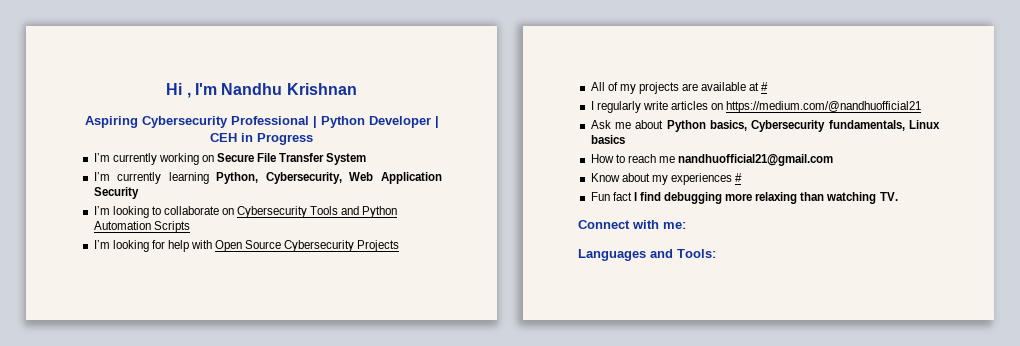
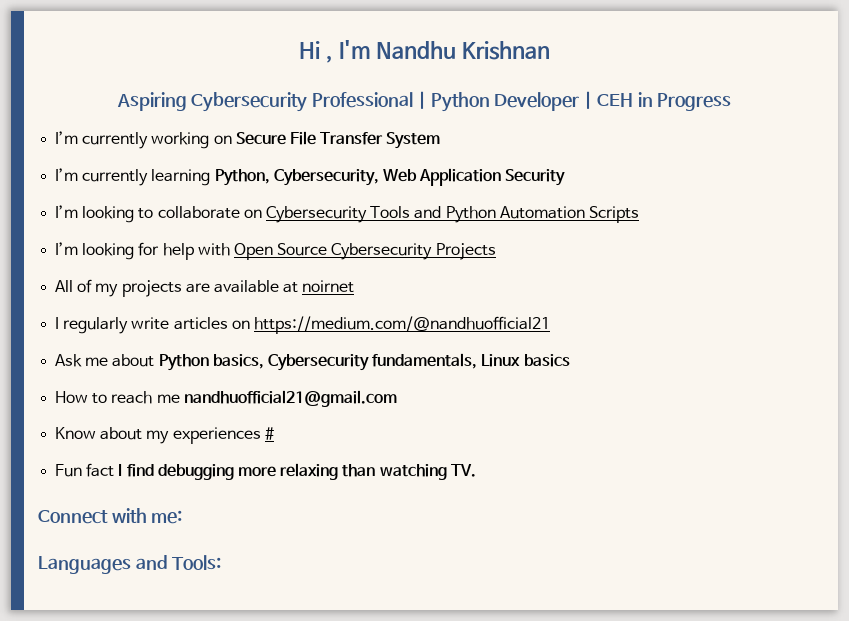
[761,82,769,91] # -> [302,280,355,293] noirnet

